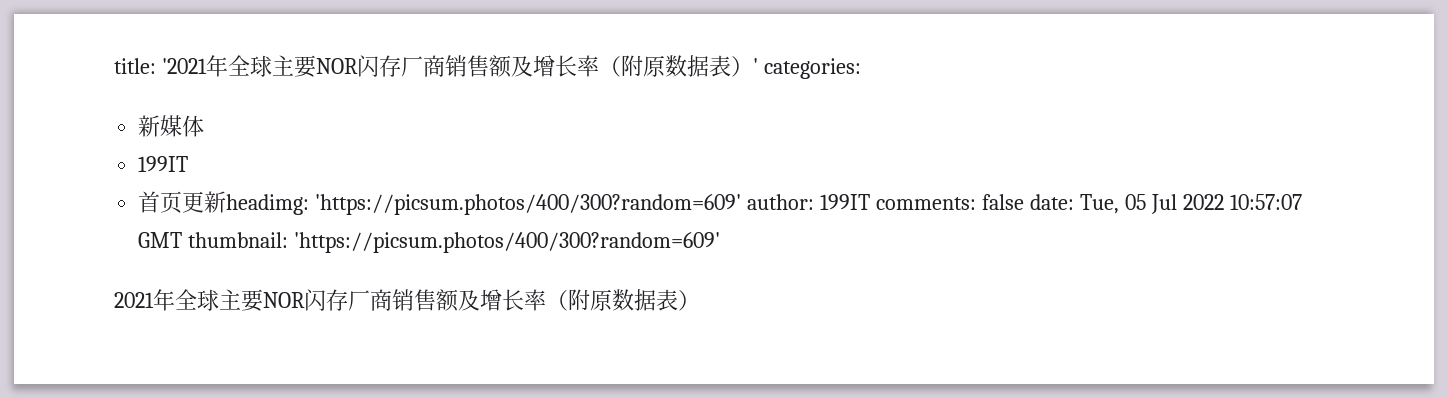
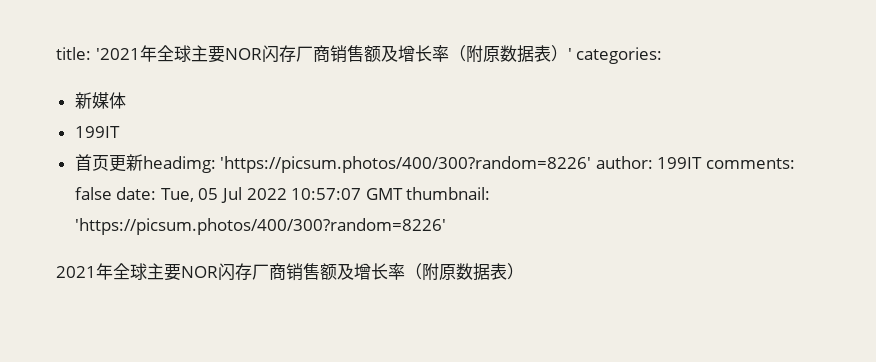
[315,194,742,215] 'https://picsum.photos/400/300?random=609' -> [220,156,592,173] 'https://picsum.photos/400/300?random=8226'
[294,232,721,253] 'https://picsum.photos/400/300?random=609' -> [74,218,446,235] 'https://picsum.photos/400/300?random=8226'

